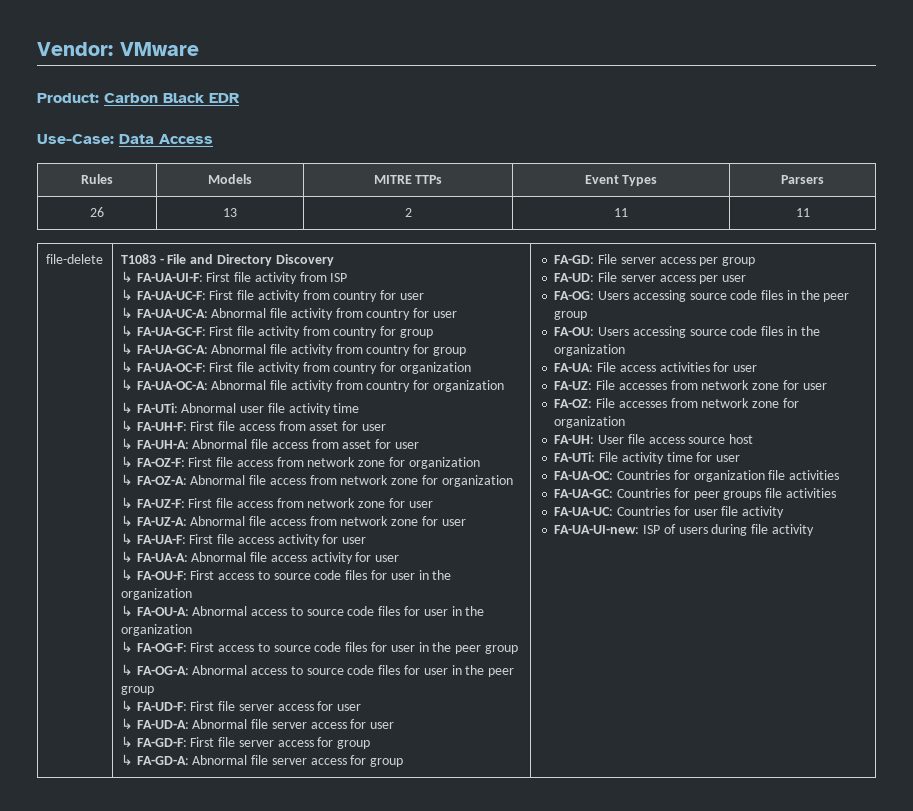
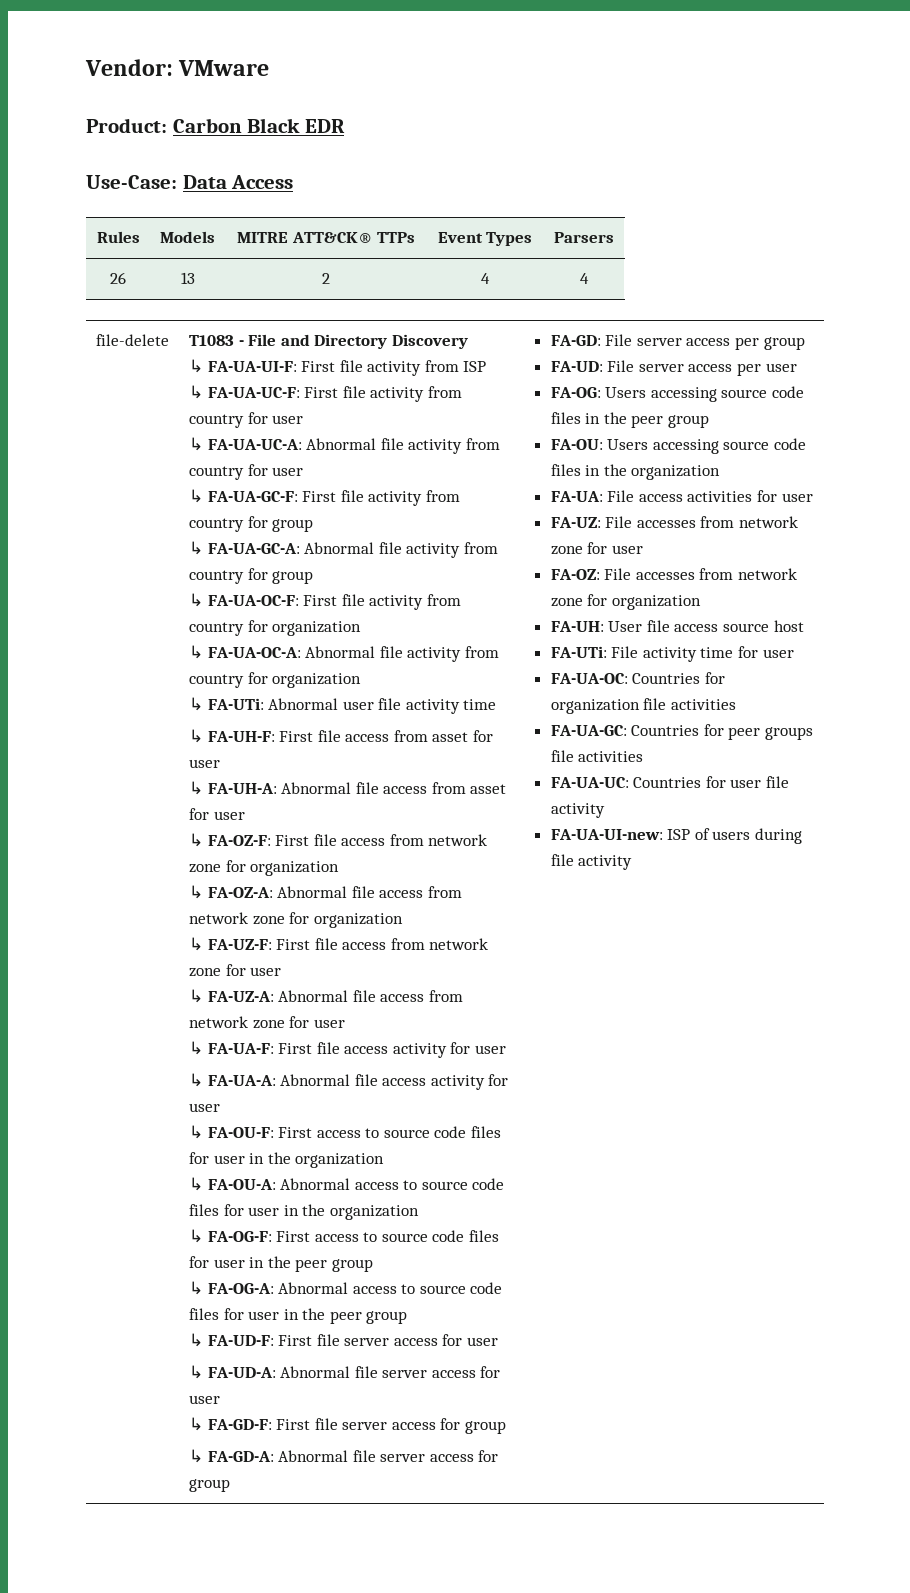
(412, 179) none -> [292,232,372,243] ATT&CK®
[614,208,628,217] [795,208,810,217] 11 | 11 -> [481,273,490,284] [580,273,589,284] 4 | 4

